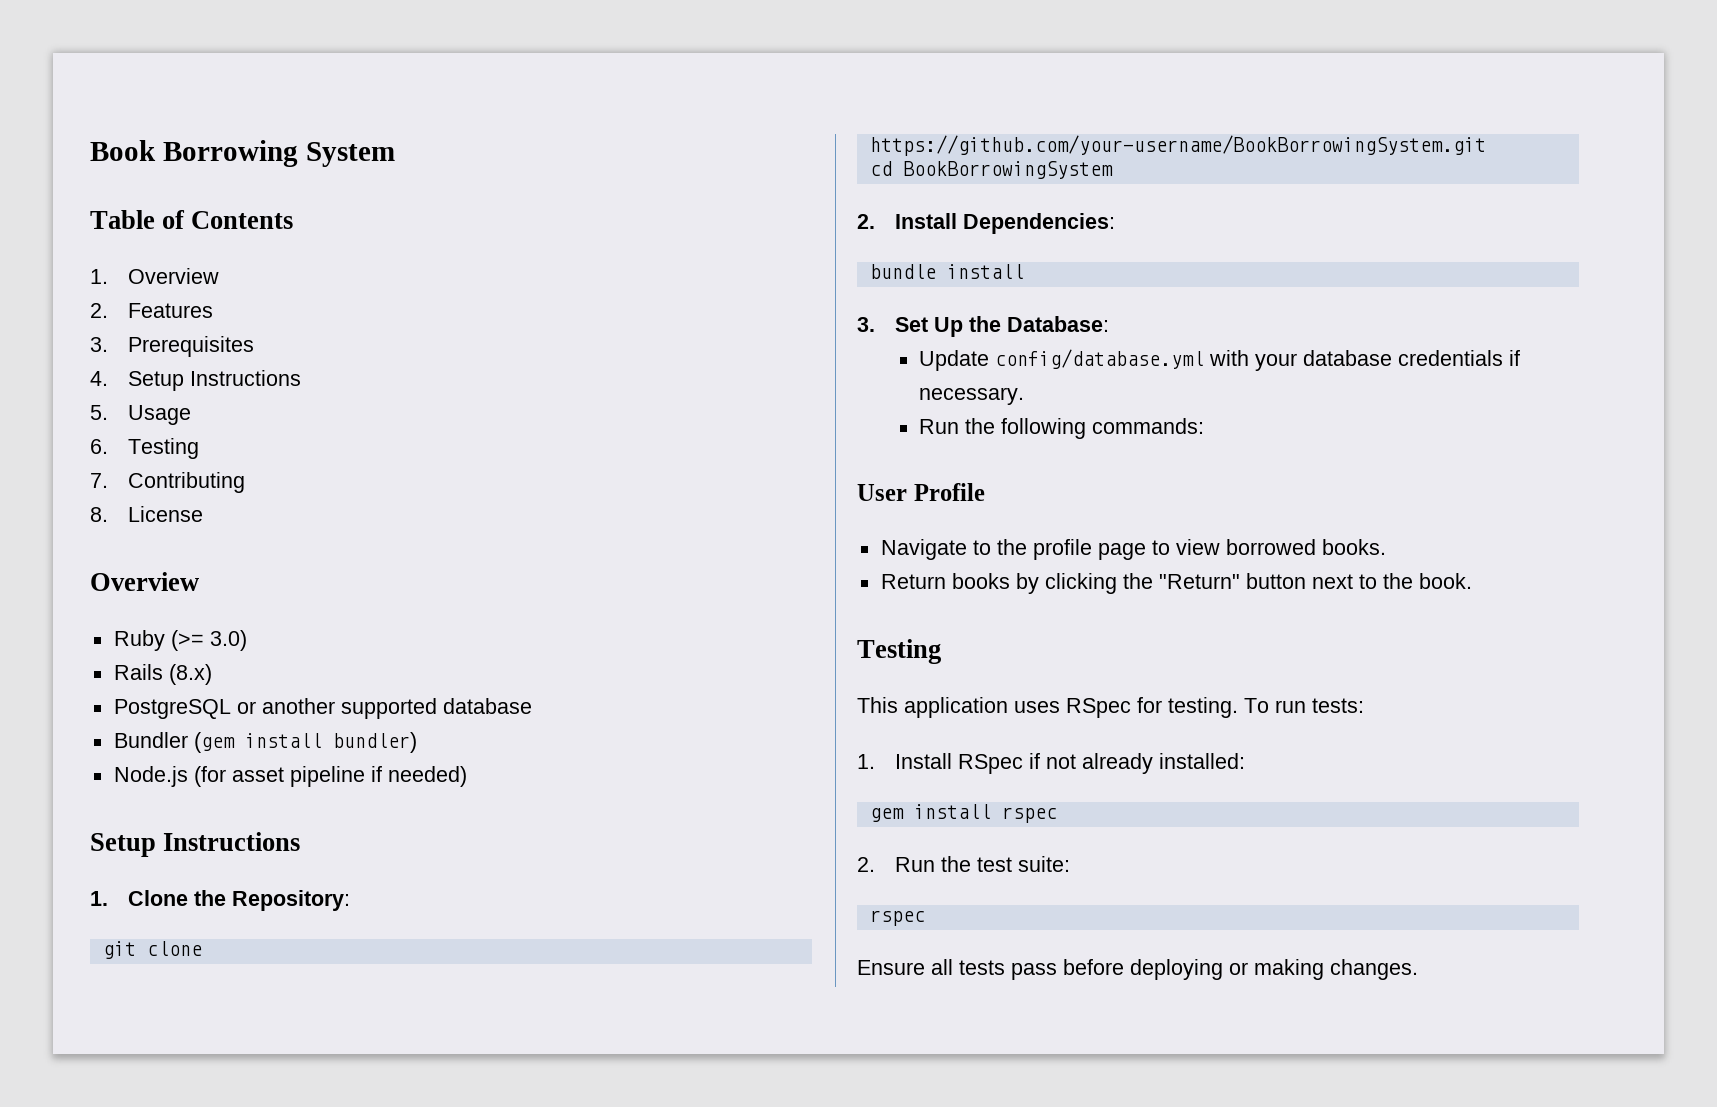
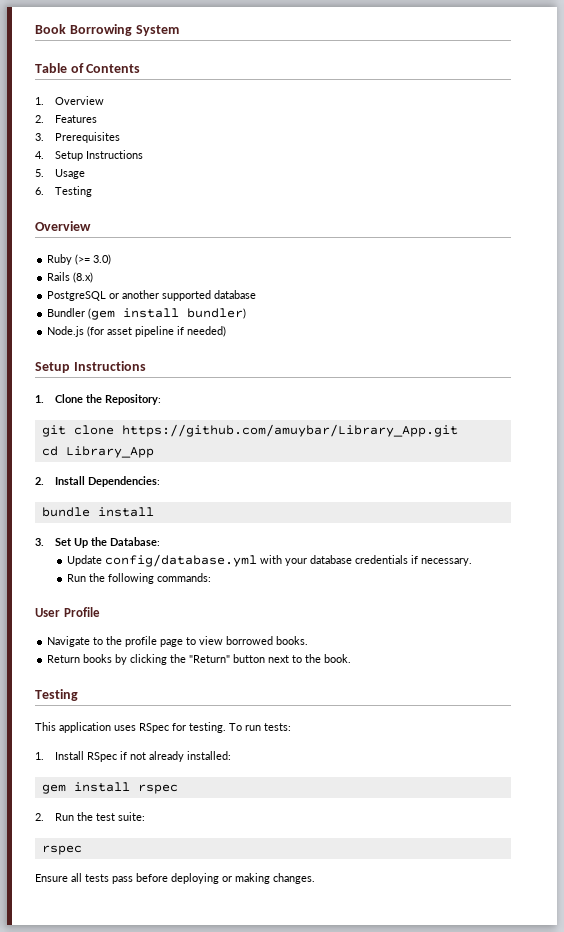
[90,472,246,493] [90,506,204,522] // 7. Contributing // 8. License -> (92, 191) none
[869,135,1486,156] https://github.com/your-username/BookBorrowingSystem.git -> [121,424,458,437] https://github.com/amuybar/Library_App.git
[902,161,1113,179] BookBorrowingSystem -> [65,446,154,458] Library_App

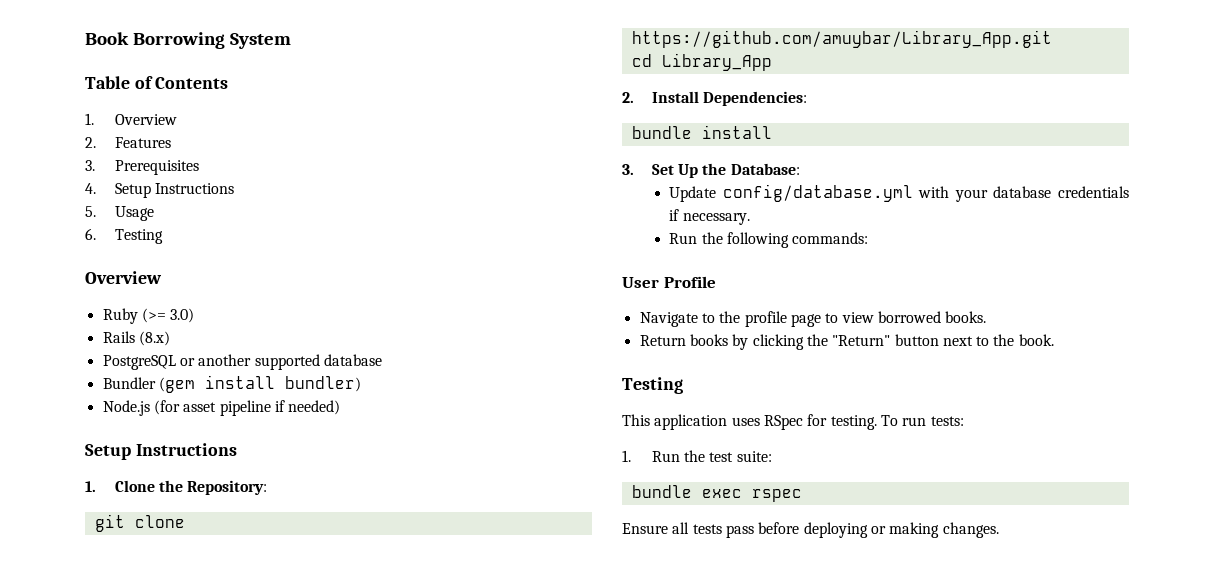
[54,751,231,762] [41,782,178,794] [35,813,44,821] Install RSpec if not already installed: // gem install rspec // 2. -> (631, 456) none
(145, 816) none -> [631,485,742,498] bundle exec

